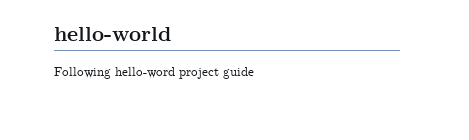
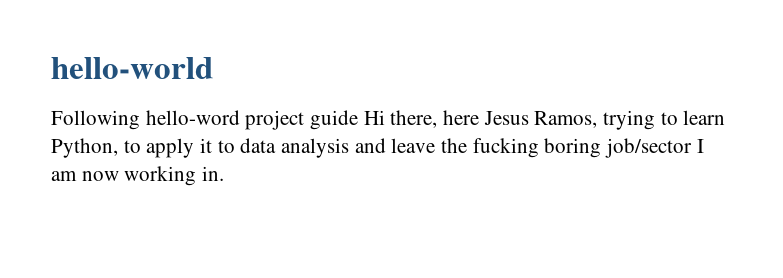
(254, 73) none -> [363,110,726,130] [51,138,704,158] [51,166,225,186] Hi there, here Jesus Ramos, trying to learn Python, to apply it to data analysis and leave the fucking boring job/sector I am now working in.

